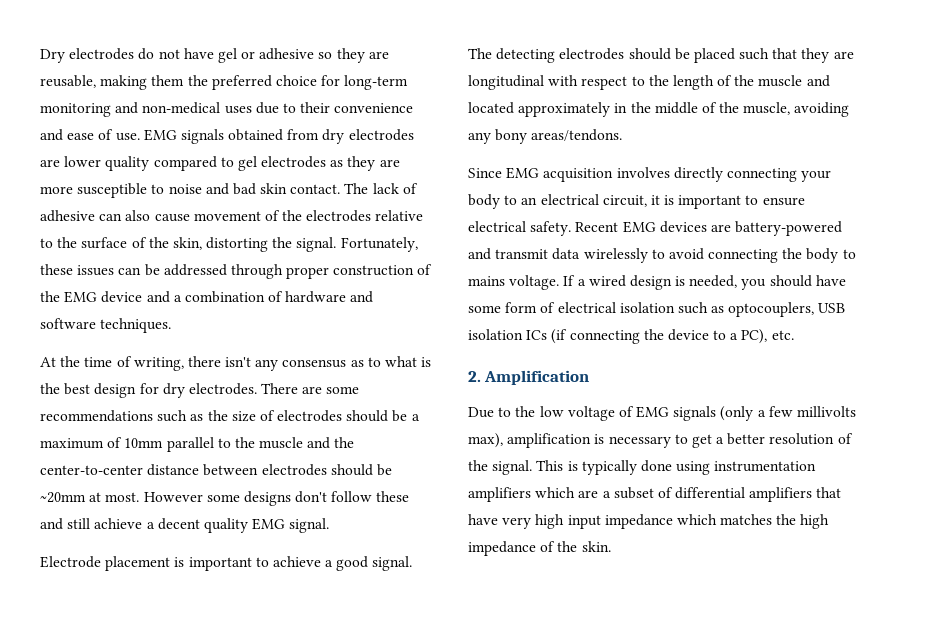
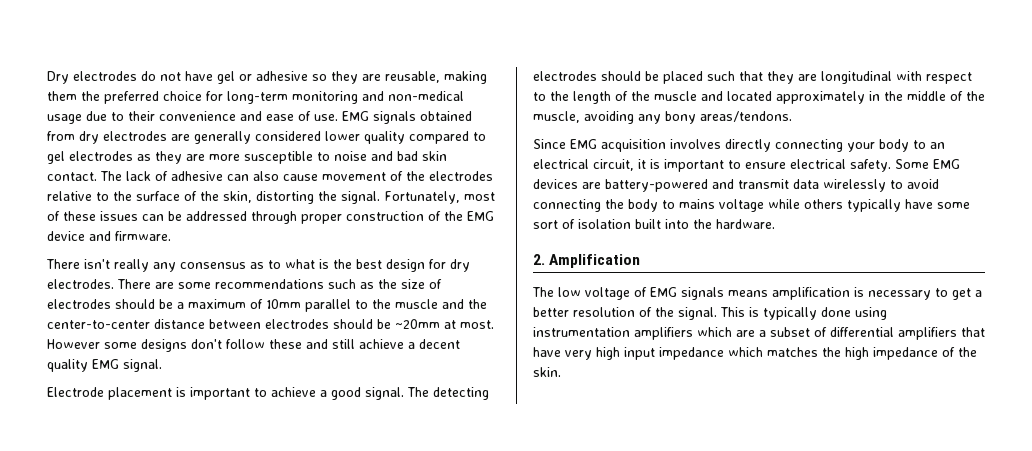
[224,106,252,114] uses -> [47,114,82,124] usage
(60, 163) none -> [194,131,321,144] generally considered
(418, 244) none -> [464,192,495,201] [47,211,60,221] most of
[173,291,374,303] [40,318,172,333] [40,356,252,371] a combination of hardware and software techniques. // At the time of writing, there isn't -> [115,231,171,241] [46,259,149,272] firmware. // There isn't really
[575,222,619,232] Recent -> [895,159,929,169] Some
[509,275,846,290] [468,302,846,317] [468,329,794,344] voltage. If a wired design is needed, you should have some form of electrical isolation such as optocouplers, USB isolation ICs (if connecting the device to a PC), etc. -> [719,199,970,212] [533,219,775,229] voltage while others typically have some sort of isolation built into the hardware.
[468,406,536,418] Due to the -> [532,287,554,297] The
[720,406,857,421] [468,433,503,448] (only a few millivolts max), -> [728,290,768,297] means

